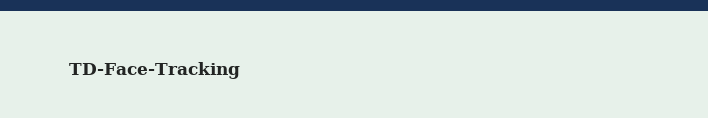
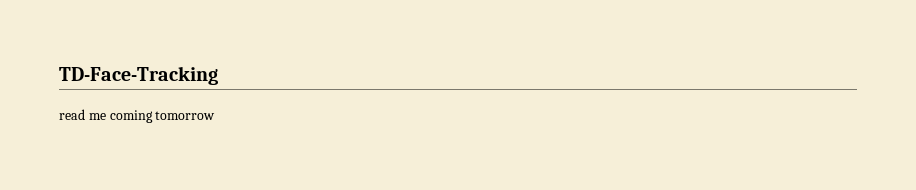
(240, 70) none -> [59,109,216,123] // read me coming tomorrow

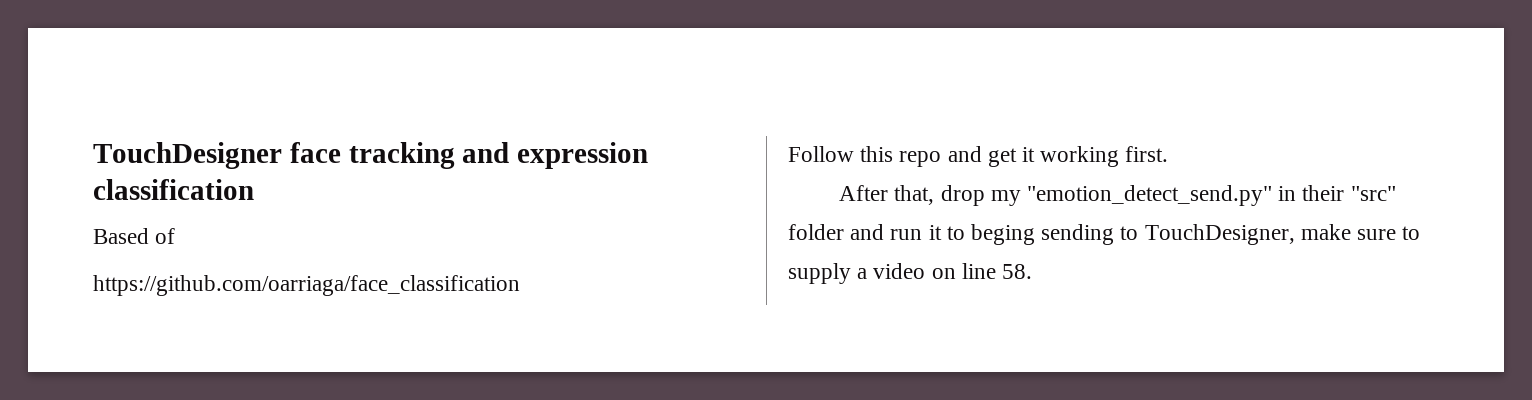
[59,66,218,85] [59,109,216,123] TD-Face-Tracking // read me coming tomorrow -> [93,142,649,169] [93,179,254,200] [93,228,176,244] [93,275,520,296] [788,146,1169,167] [839,185,1396,206] [788,224,1421,245] [788,263,1033,284] TouchDesigner face tracking and expression classification // Based of // https://github.com/oarriaga/face_classification // Follow this repo and get it working first. // After that, drop my "emotion_detect_send.py" in their "src" folder and run it to beging sending to TouchDesigner, make sure to supply a video on line 58.

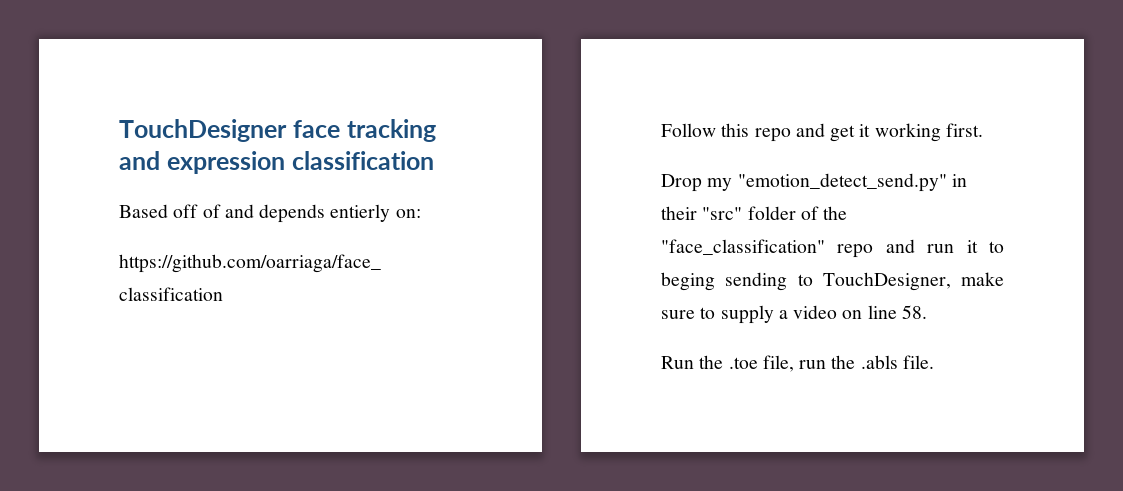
[155,228,176,244] of -> [173,204,421,223] off of and depends entierly on:
[839,185,985,206] After that, drop -> [661,174,702,192] Drop
(844, 232) none -> [800,206,848,220] [661,239,874,258] of the "face_classification" repo
(1033, 271) none -> [661,355,934,372] // Run the .toe file, run the .abls file.

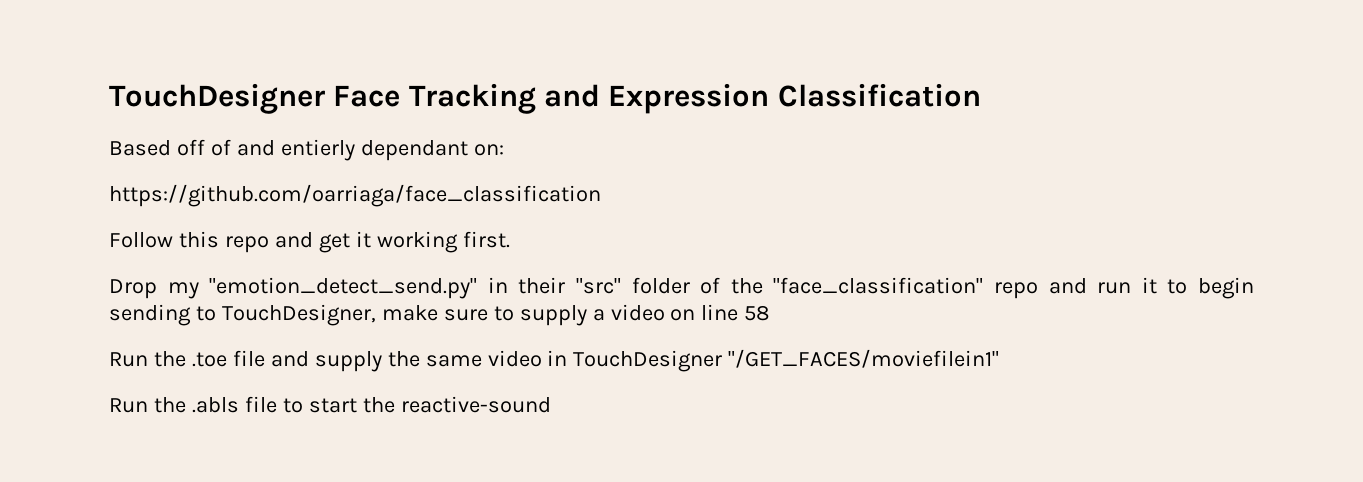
[119,119,436,142] [119,151,434,174] TouchDesigner face tracking and expression classification -> [109,83,981,114] TouchDesigner Face Tracking and Expression Classification
[259,204,391,223] depends entierly -> [280,139,468,161] entierly dependant
[661,272,715,291] beging -> [1198,277,1254,299] begin
[901,305,927,319] 58. -> [744,305,771,321] 58
[762,355,934,372] file, run the .abls file. -> [232,349,1000,372] [109,396,551,413] file and supply the same video in TouchDesigner "/GET_FACES/moviefilein1" // Run the .abls file to start the reactive-sound

